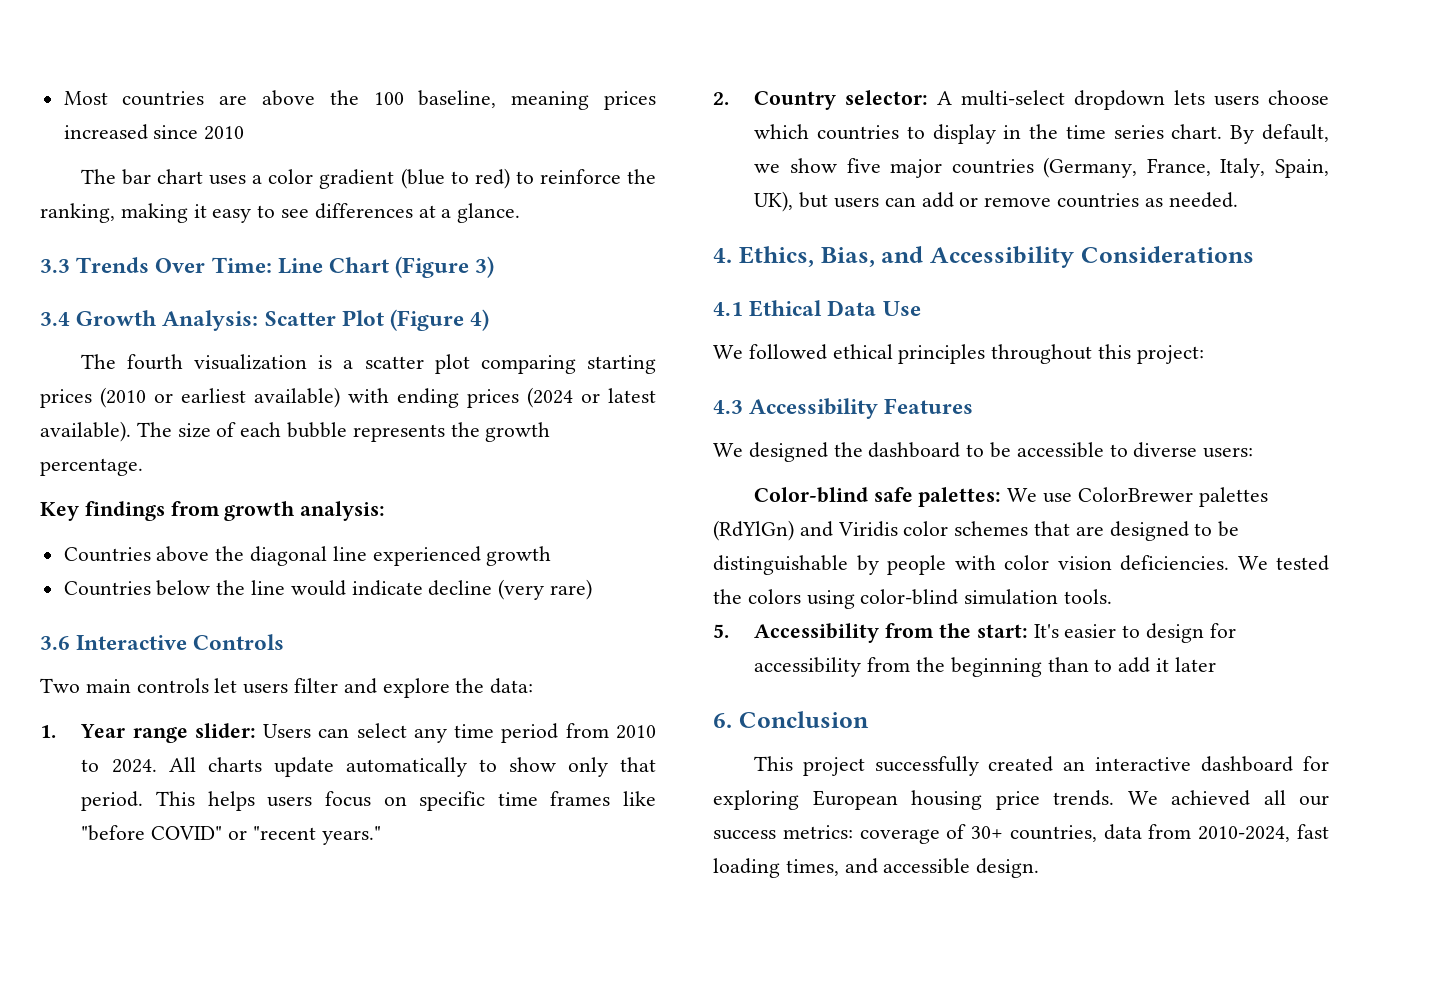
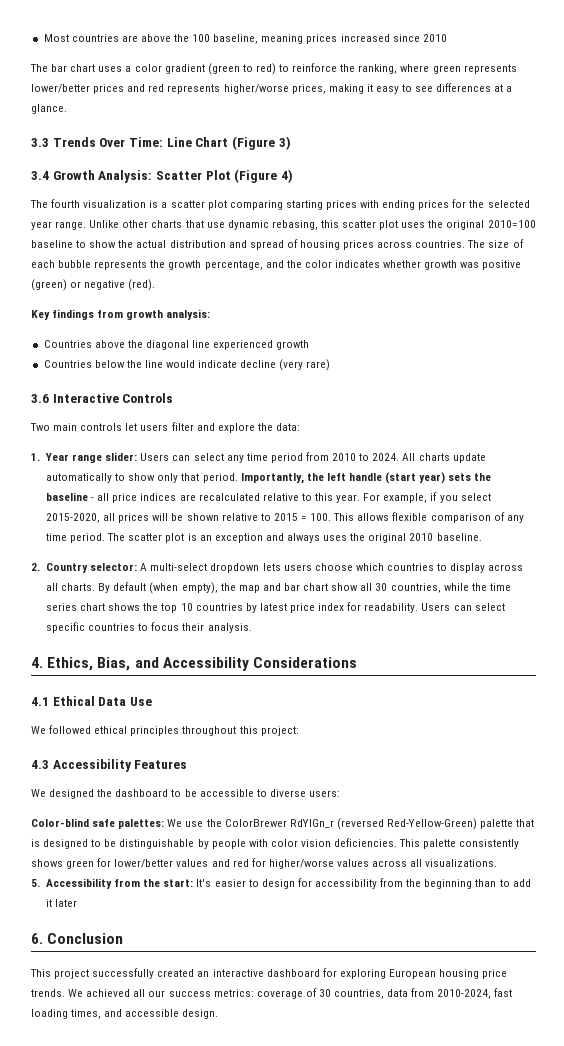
[400,168,445,189] (blue -> [207,63,240,75] (green
(115, 213) none -> [400,64,517,74] [31,84,326,94] where green represents lower/better prices and red represents higher/worse prices,
[100,387,656,408] [40,421,131,442] (2010 or earliest available) with ending prices (2024 or latest available). -> [360,199,530,210] [31,220,536,230] [31,239,466,250] with ending prices for the selected year range. Unlike other charts that use dynamic rebasing, this scatter plot uses the original 2010=100 baseline to show the actual distribution and spread of housing prices across countries.
[40,458,143,476] percentage. -> [204,260,522,270] [31,279,156,291] percentage, and the color indicates whether growth was positive (green) or negative (red).
[156,791,656,811] [81,825,381,845] This helps users focus on specific time frames like "before COVID" or "recent years." -> [240,472,492,484] [46,492,491,503] [46,512,524,523] [46,533,482,543] Importantly, the left handle (start year) sets the baseline - all price indices are recalculated relative to this year. For example, if you select 2015-2020, all prices will be shown relative to 2015 = 100. This allows flexible comparison of any time period. The scatter plot is an exception and always uses the original 2010 baseline.
[1003,124,1329,144] [754,157,1329,178] [754,191,1238,212] in the time series chart. By default, we show five major countries (Germany, France, Italy, Spain, UK), but users can add or remove countries as needed. -> [488,564,524,571] [46,582,511,594] [46,602,505,613] [46,622,252,633] across all charts. By default (when empty), the map and bar chart show all 30 countries, while the time series chart shows the top 10 countries by latest price index for readability. Users can select specific countries to focus their analysis.
[1077,487,1268,507] [713,520,1104,541] ColorBrewer palettes (RdYlGn) and Viridis color schemes that are -> [206,818,535,830] [31,839,40,847] the ColorBrewer RdYlGn_r (reversed Red-Yellow-Green) palette that is
[1237,555,1329,571] [713,589,1113,609] We tested the colors using color-blind simulation tools. -> [399,839,520,849] [31,858,498,869] This palette consistently shows green for lower/better values and red for higher/worse values across all visualizations.
[971,826,1004,839] 30+ -> [318,989,331,997] 30

